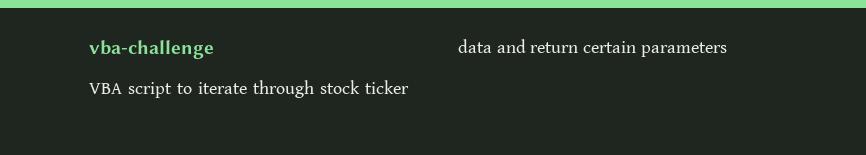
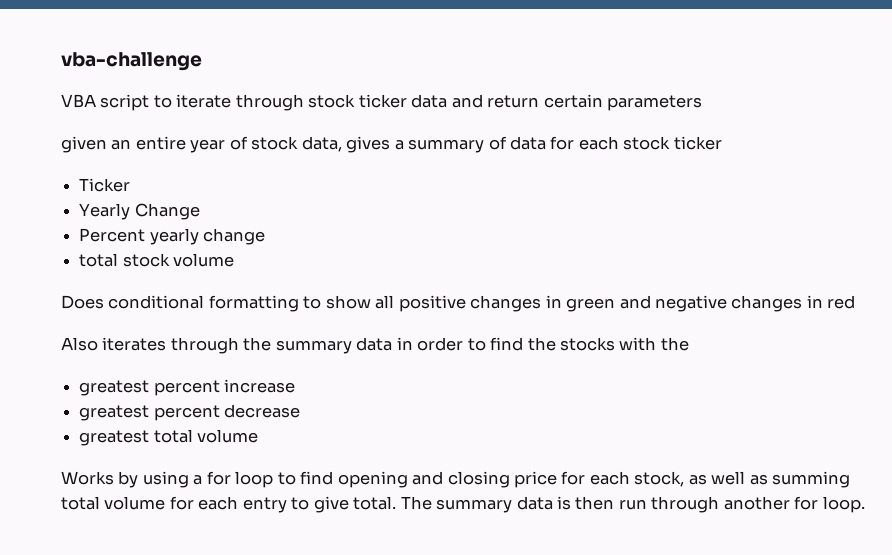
(727, 49) none -> [61,136,722,153] [79,178,131,192] [79,203,200,220] [79,228,266,245] [79,253,235,267] [61,295,856,312] [61,337,689,354] [79,379,296,396] [79,404,301,421] [79,429,259,446] [61,471,851,488] [61,496,865,513] // given an entire year of stock data, gives a summary of data for each stock ticker // Ticker // Yearly Change // Percent yearly change // total stock volume // Does conditional formatting to show all positive changes in green and negative changes in red // Also iterates through the summary data in order to find the stocks with the // greatest percent increase // greatest percent decrease // greatest total volume // Works by using a for loop to find opening and closing price for each stock, as well as summing total volume for each entry to give total. The summary data is then run through another for loop.

